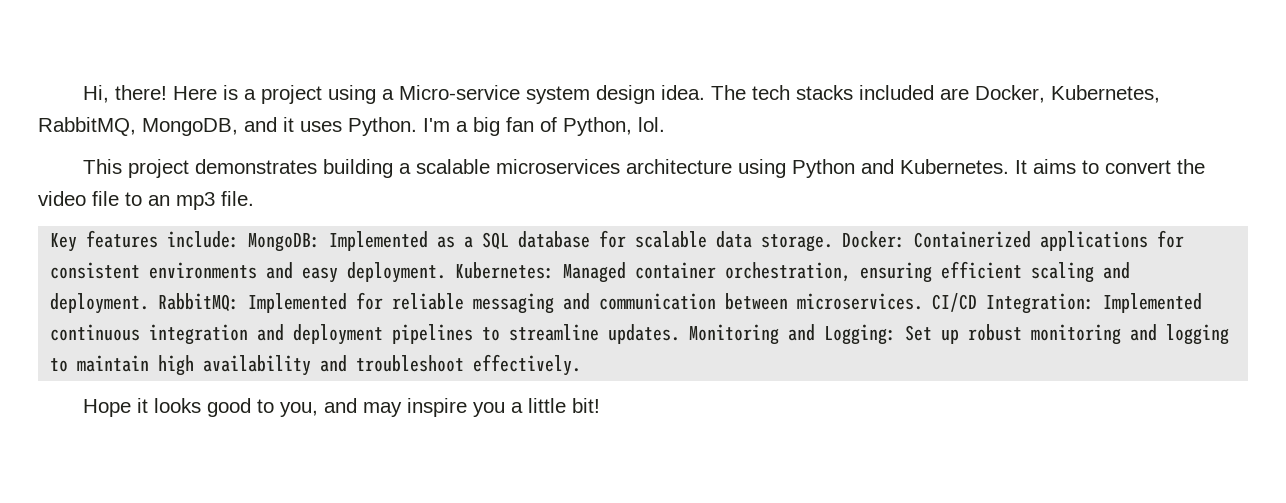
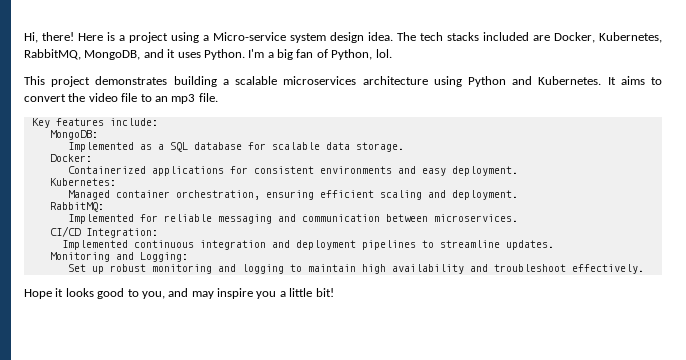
(240, 239) none -> (158, 122) //
(321, 242) none -> (98, 135) //
(834, 243) none -> (404, 147) //
(906, 239) none -> (92, 158) //
(447, 272) none -> (518, 171) //
(555, 270) none -> (116, 182) //
(150, 303) none -> (518, 195) //
(240, 302) none -> (104, 207) //
(924, 301) none -> (518, 218) //
(1095, 303) none -> (158, 233) //
(681, 334) none -> (554, 245) //
(897, 334) none -> (188, 257) //

